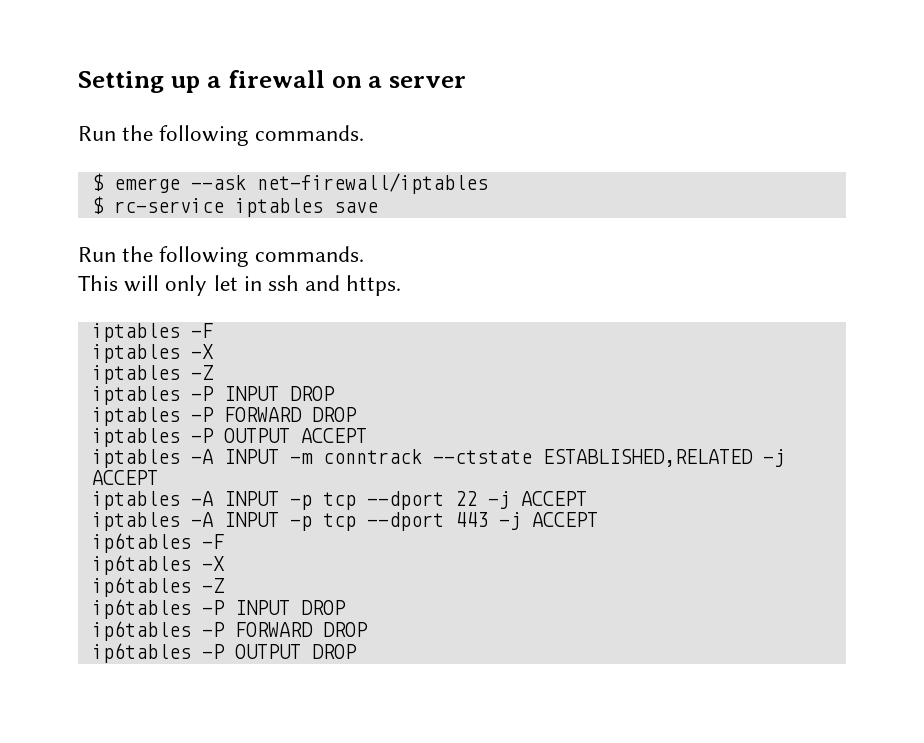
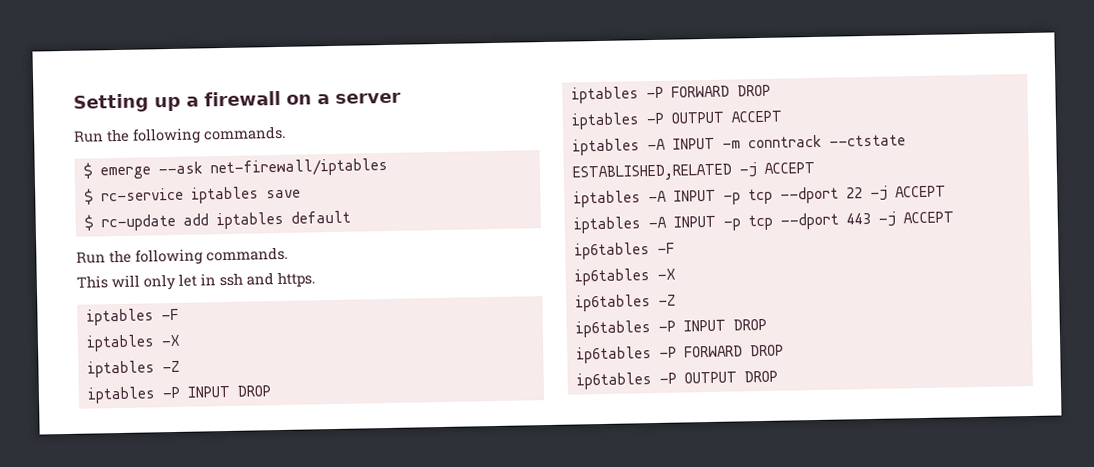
(378, 207) none -> [83,210,351,232] // $ rc-update add iptables default

